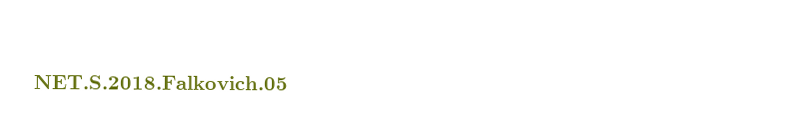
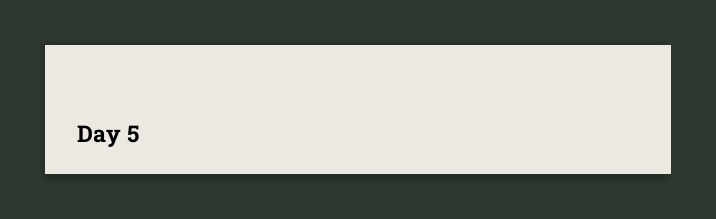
[33,75,288,91] NET.S.2018.Falkovich.05 -> [77,125,140,147] Day 5

